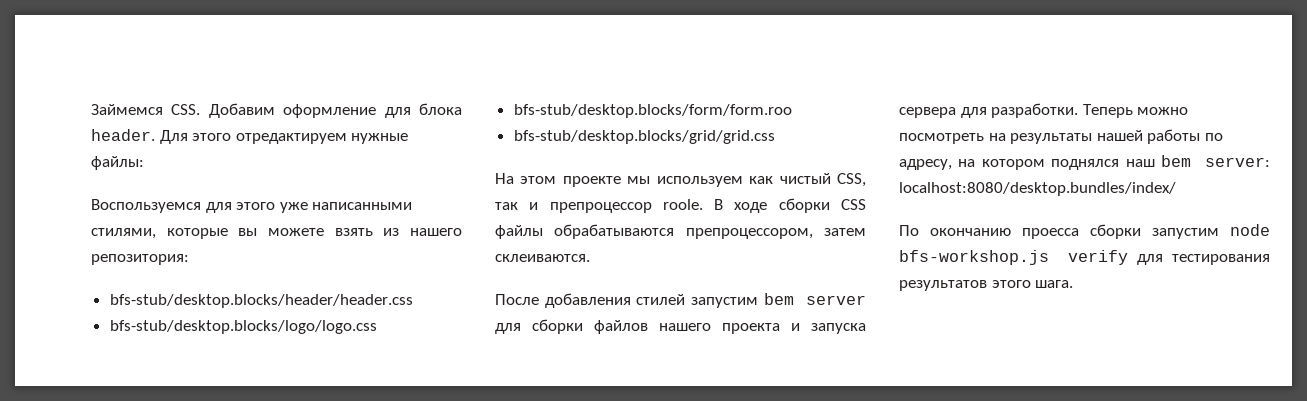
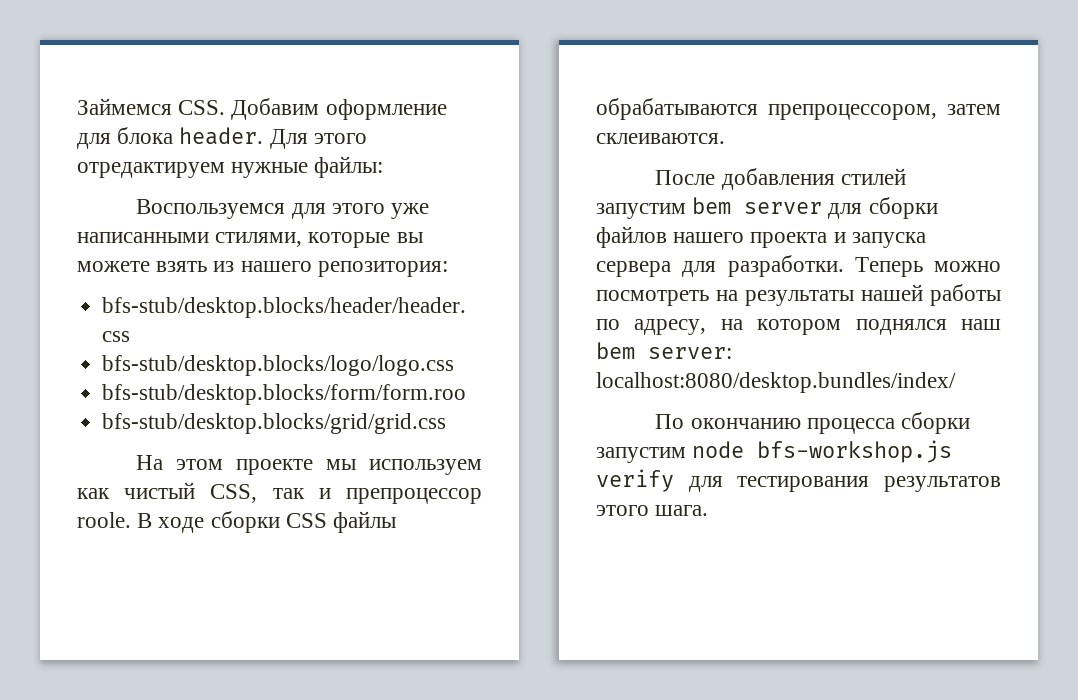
[1022,228,1079,239] проесса -> [806,418,895,434] процесса

